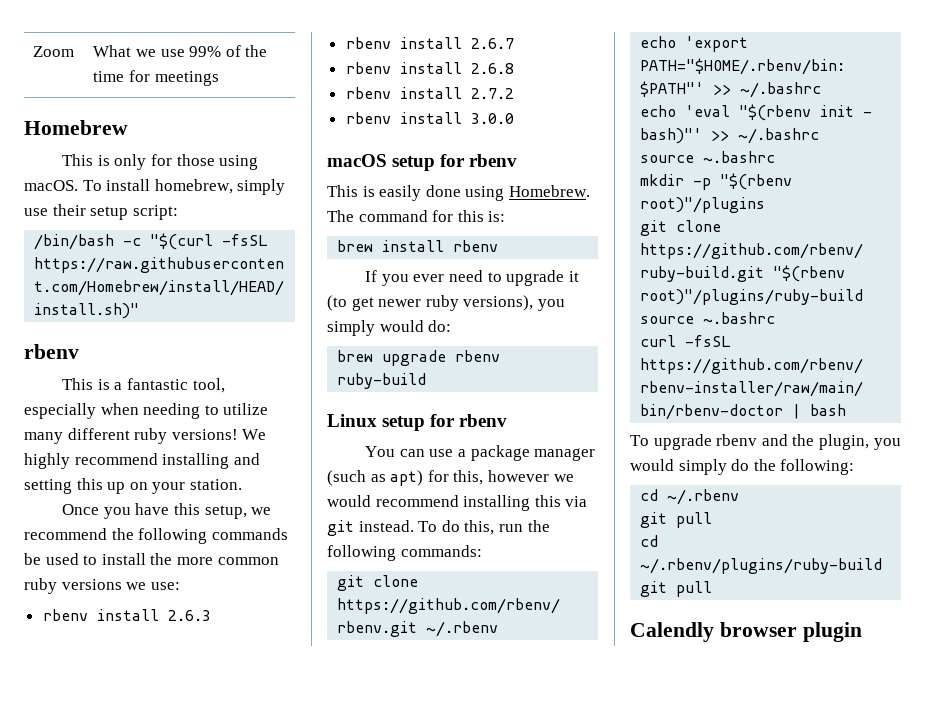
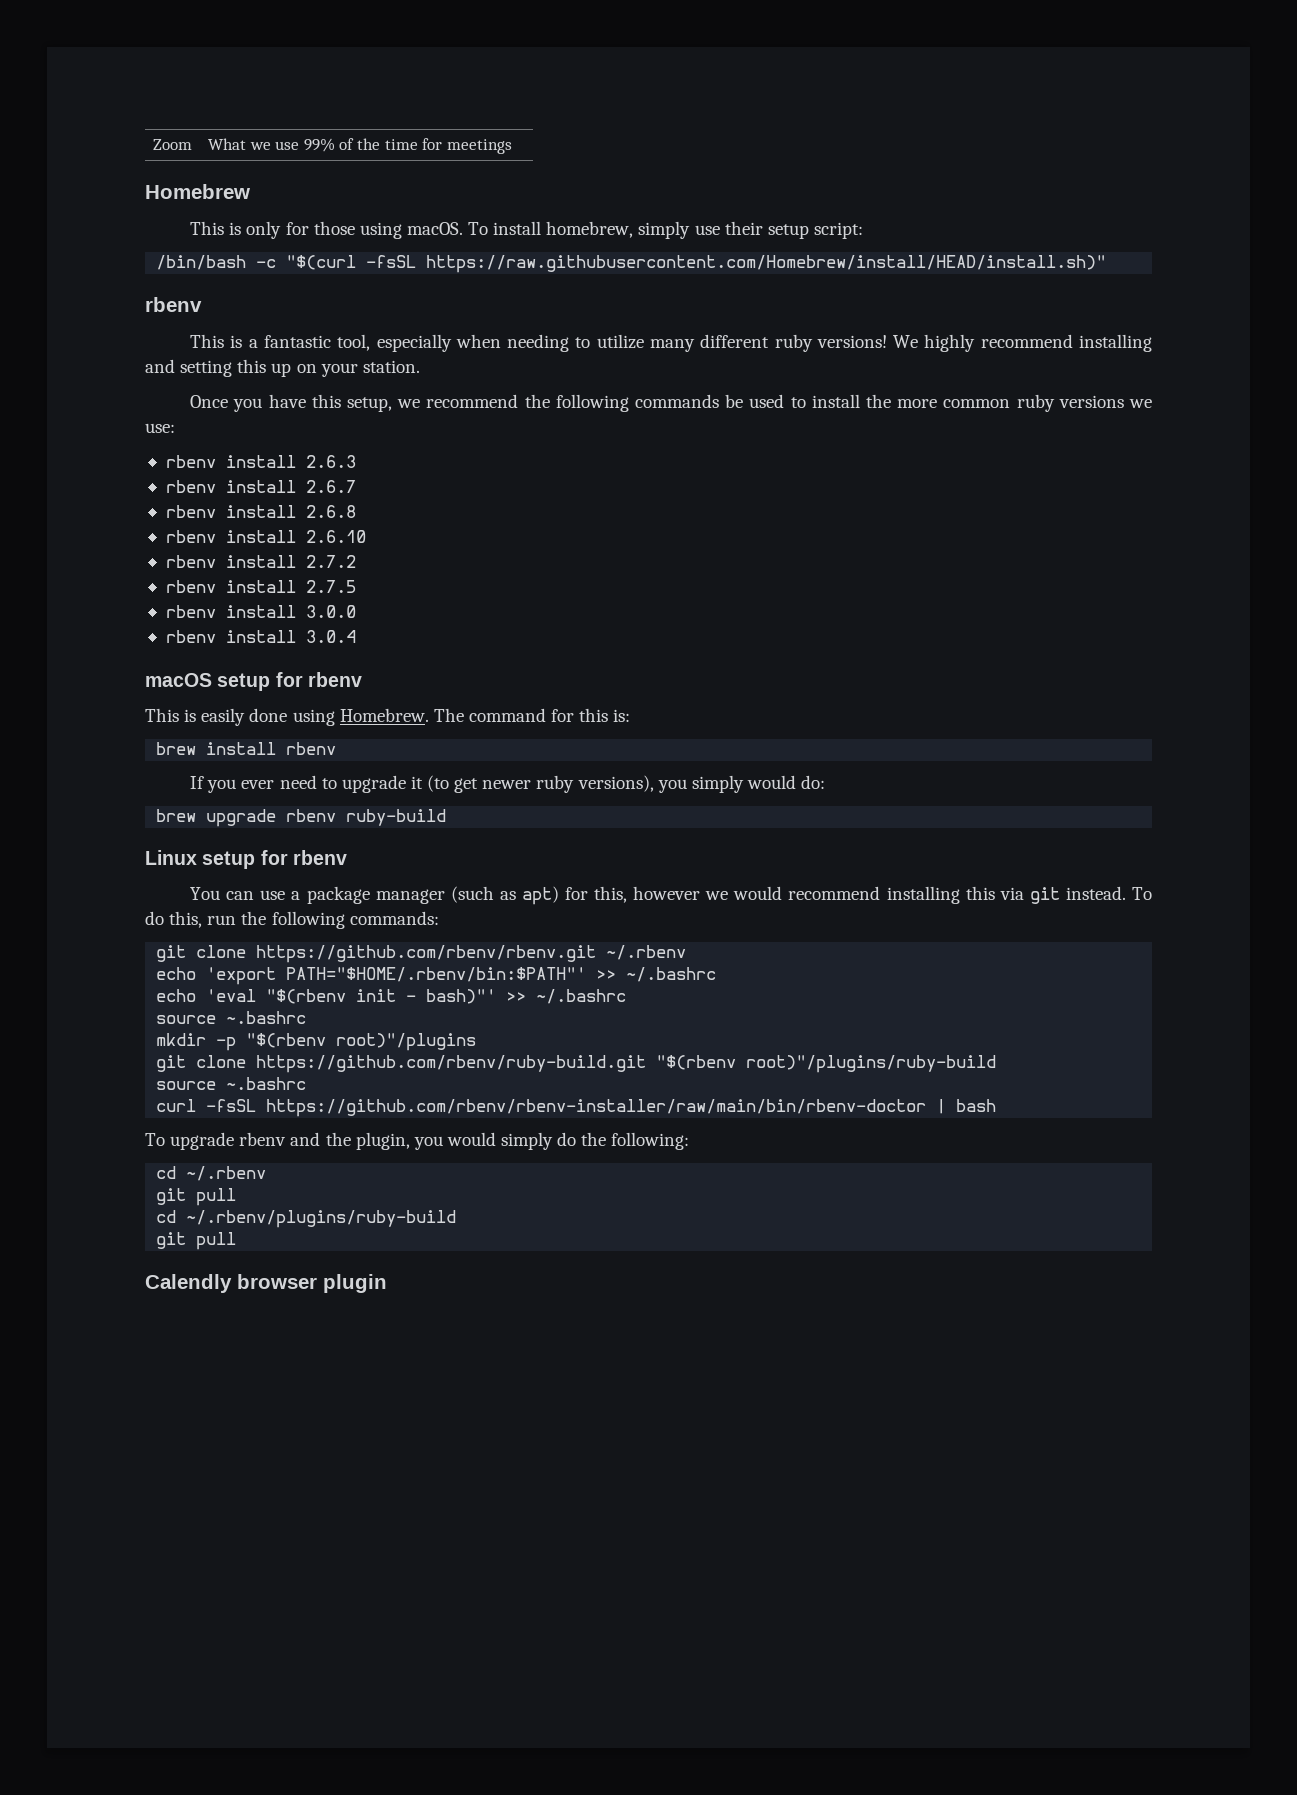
(514, 68) none -> [165,530,366,543] // rbenv install 2.6.10
(514, 93) none -> [165,580,356,593] // rbenv install 2.7.5
(514, 118) none -> [165,630,356,643] // rbenv install 3.0.4

